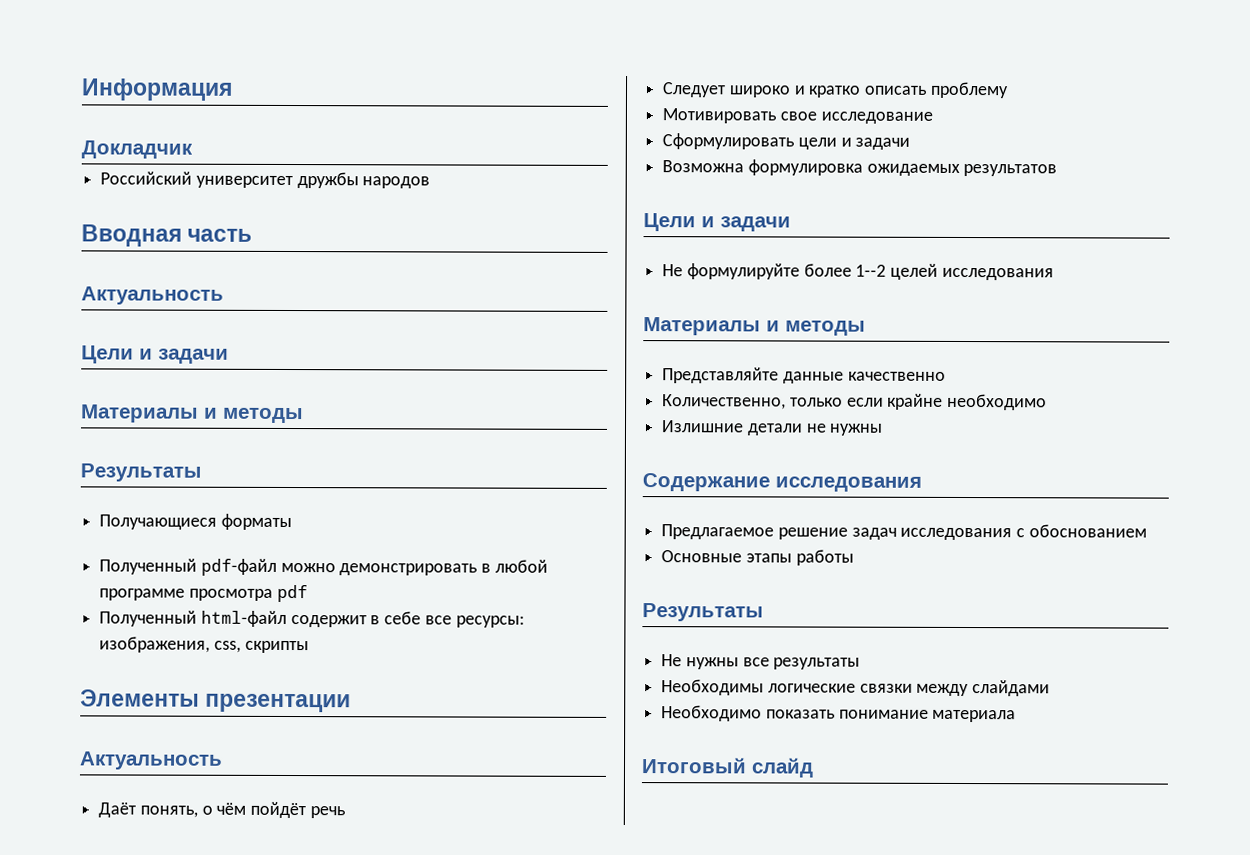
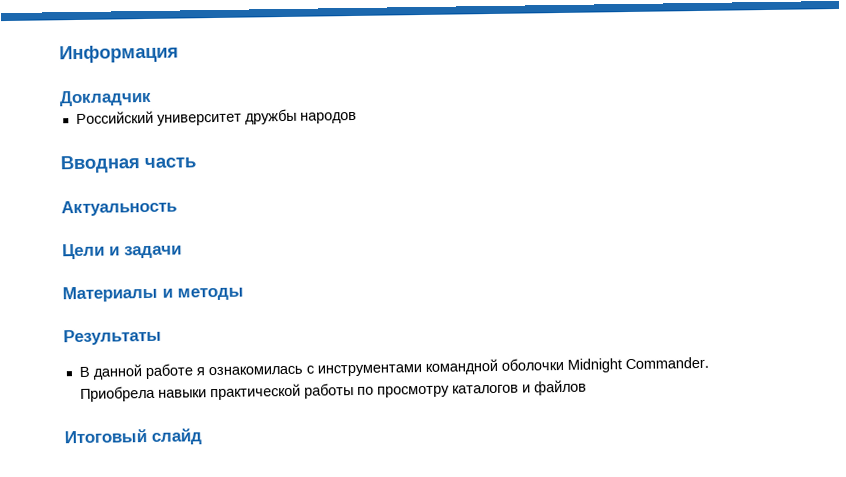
[99,513,292,531] [99,558,548,576] [99,584,308,603] [99,610,525,628] [99,636,309,654] [80,689,352,713] [79,751,223,770] [98,801,345,819] [662,81,1009,99] [662,108,933,124] [662,133,911,150] [662,159,1058,177] [643,213,791,232] [662,263,1054,281] [643,317,866,336] [662,367,946,384] [662,393,1048,411] [661,420,884,436] [642,473,922,492] [661,524,1147,541] [661,549,854,566] [642,603,764,622] [661,654,861,670] [661,679,1051,697] [661,705,1017,723] Получающиеся форматы // Полученный pdf-файл можно демонстрировать в любой программе просмотра pdf // Полученный html-файл содержит в себе все ресурсы: изображения, css, скрипты // Элементы презентации // Актуальность // Даёт понять, о чём пойдёт речь // Следует широко и кратко описать проблему // Мотивировать свое исследование // Сформулировать цели и задачи // Возможна формулировка ожидаемых результатов // Цели и задачи // Не формулируйте более 1--2 целей исследования // Материалы и методы // Представляйте данные качественно // Количественно, только если крайне необходимо // Излишние детали не нужны // Содержание исследования // Предлагаемое решение задач исследования с обоснованием // Основные этапы работы // Результаты // Не нужны все результаты // Необходимы логические связки между слайдами // Необходимо показать понимание материала -> [78,356,709,380] [79,379,587,402] В данной работе я ознакомилась с инструментами командной оболочки Midnight Commander. Приобрела навыки практической работы по просмотру каталогов и файлов

